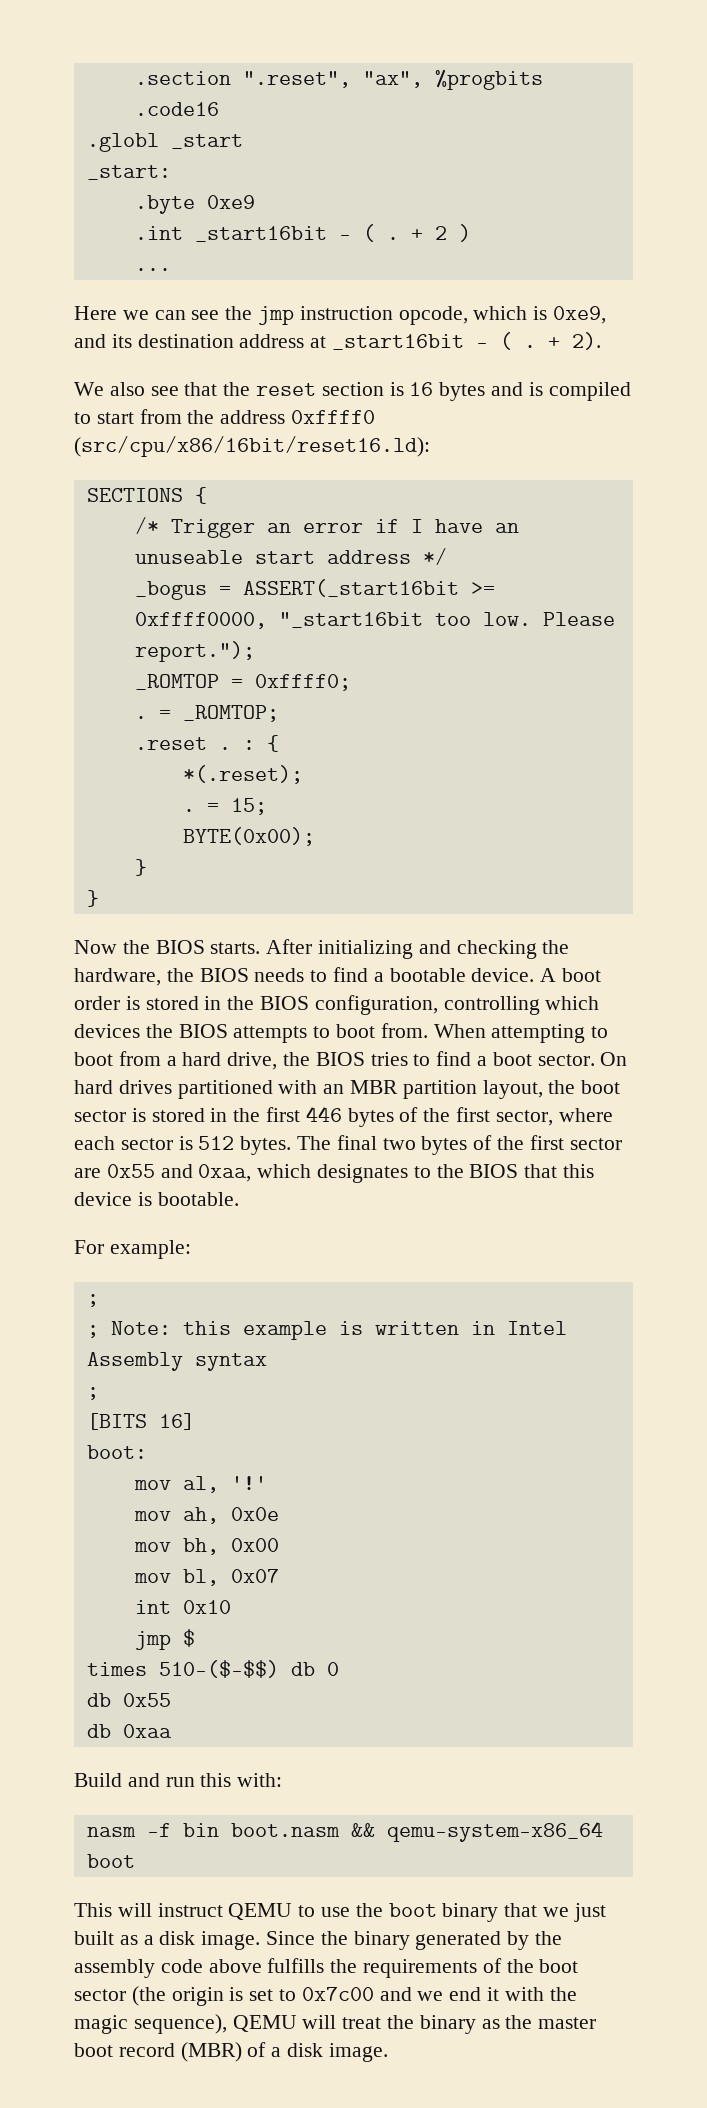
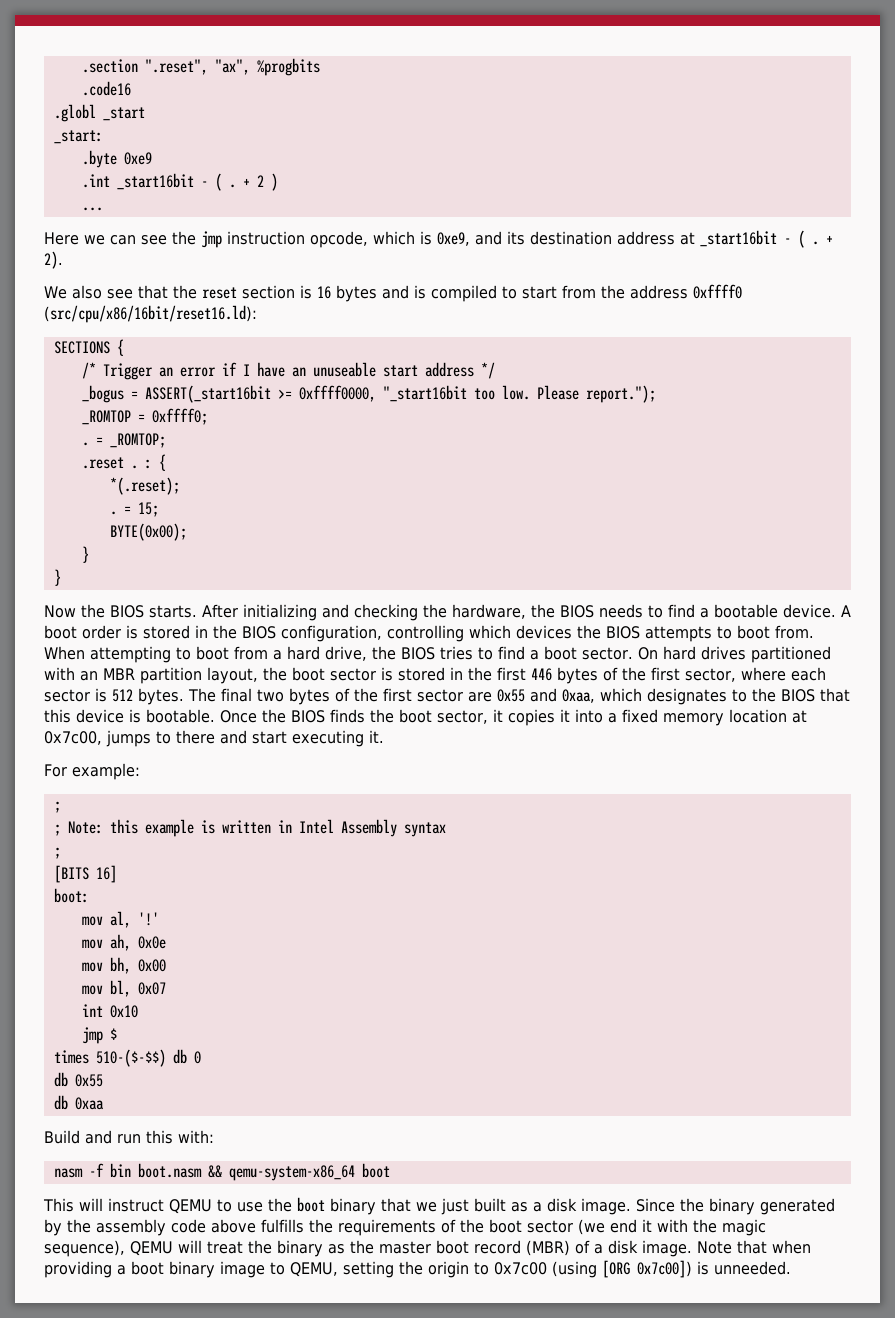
(239, 1199) none -> [220,709,807,726] [44,730,384,747] Once the BIOS finds the boot sector, it copies it into a fixed memory location at 0x7c00, jumps to there and start executing it.
[131,1986,444,2006] (the origin is set to 0x7c00 and we -> [578,1219,605,1235] (we
(388, 2052) none -> [697,1240,811,1254] [44,1260,791,1278] Note that when providing a boot binary image to QEMU, setting the origin to 0x7c00 (using [ORG 0x7c00]) is unneeded.

